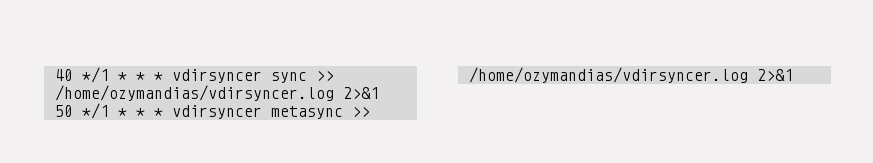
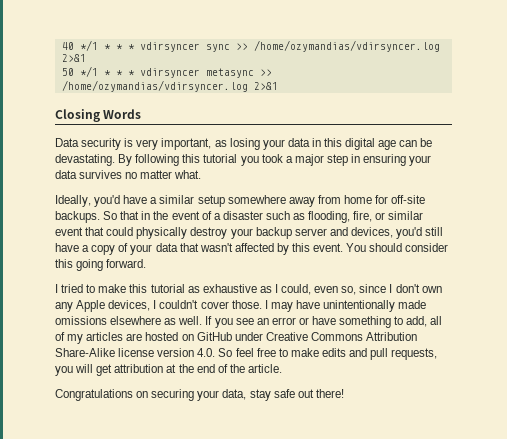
(793, 75) none -> [55,109,142,122] [55,138,433,150] [55,154,432,166] [55,170,202,179] [55,195,426,207] [55,211,424,223] [55,227,444,239] [55,243,449,255] [55,259,147,271] [55,284,442,295] [55,300,427,312] [55,316,443,328] [55,332,418,344] [55,348,438,360] [55,364,282,376] [55,389,344,401] // Closing Words // Data security is very important, as losing your data in this digital age can be devastating. By following this tutorial you took a major step in ensuring your data survives no matter what. // Ideally, you'd have a similar setup somewhere away from home for off-site backups. So that in the event of a disaster such as flooding, fire, or similar event that could physically destroy your backup server and devices, you'd still have a copy of your data that wasn't affected by this event. You should consider this going forward. // I tried to make this tutorial as exhaustive as I could, even so, since I don't own any Apple devices, I couldn't cover those. I may have unintentionally made omissions elsewhere as well. If you see an error or have something to add, all of my articles are hosted on GitHub under Creative Commons Attribution Share-Alike license version 4.0. So feel free to make edits and pull requests, you will get attribution at the end of the article. // Congratulations on securing your data, stay safe out there!

